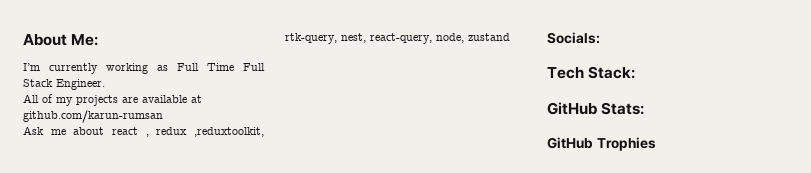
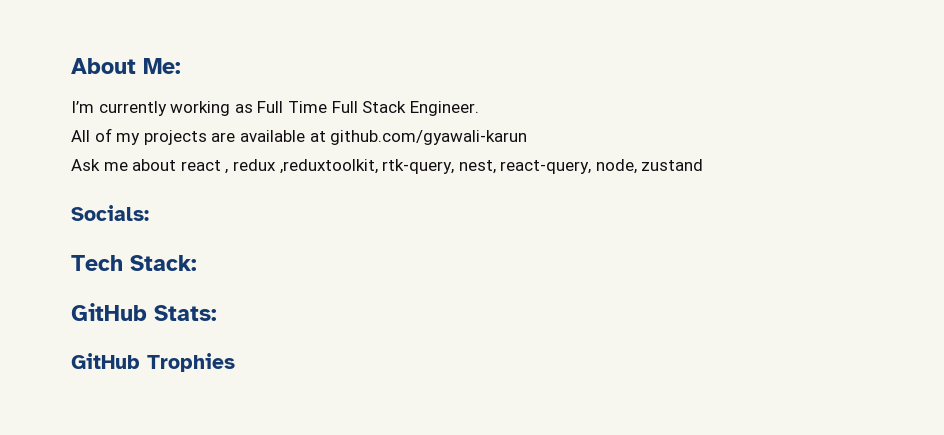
[23,110,163,123] github.com/karun-rumsan -> [330,130,528,145] github.com/gyawali-karun

